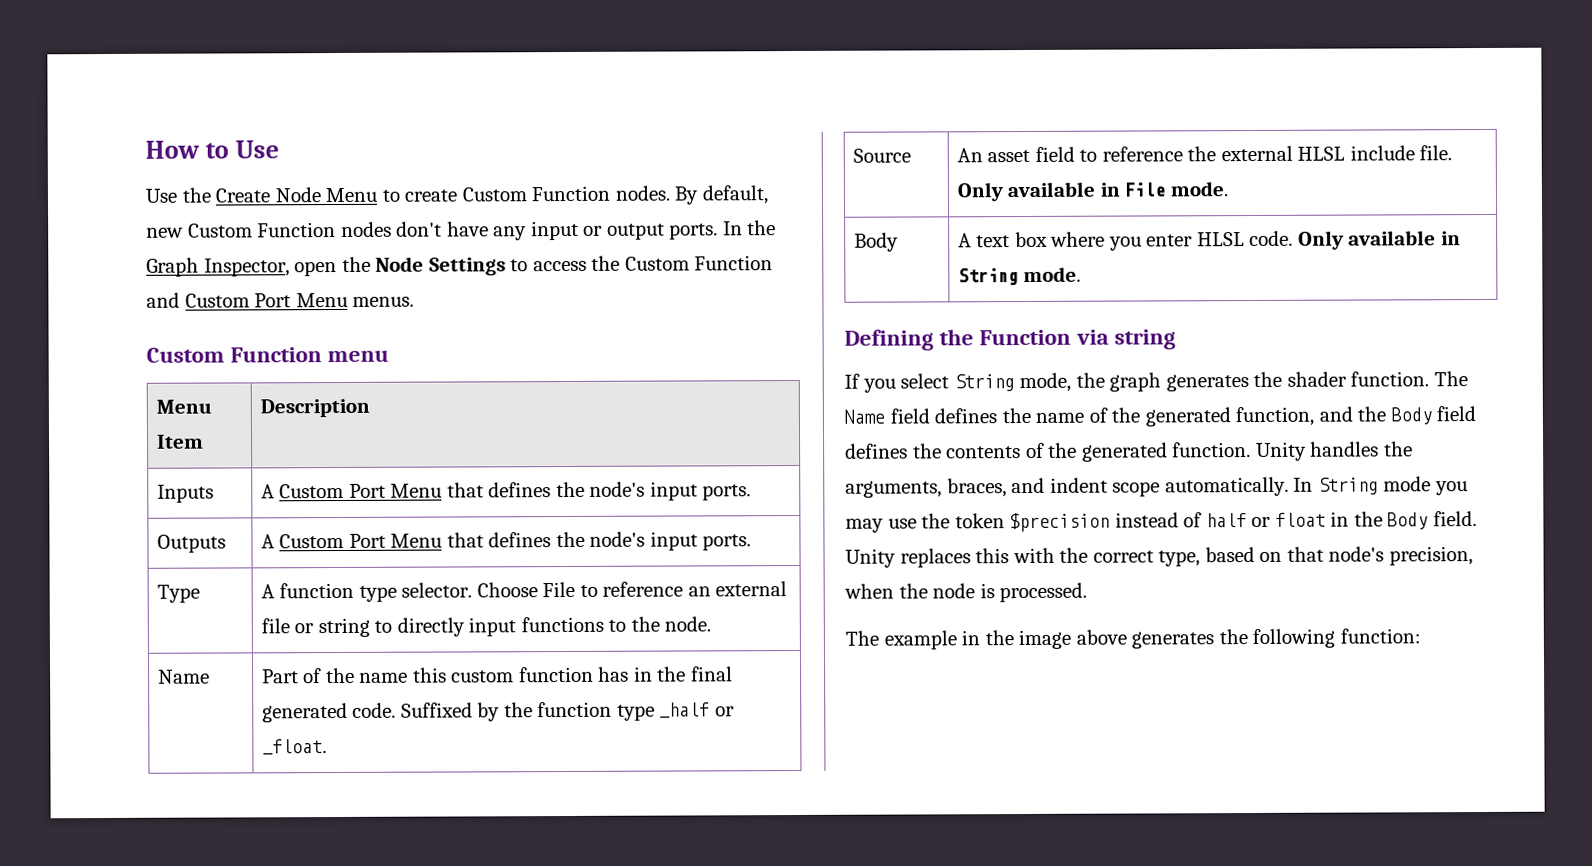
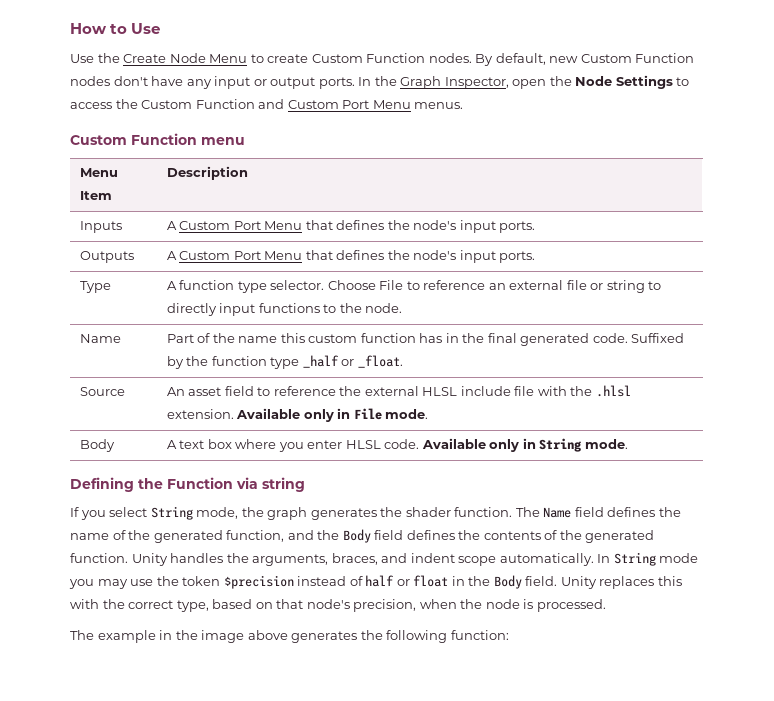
[1419,145,1453,161] [956,181,1096,202] file. Only available -> [514,385,631,397] [166,408,334,422] file with the .hlsl extension. Available only
[1297,230,1437,250] Only available -> [421,438,520,452] Available only

